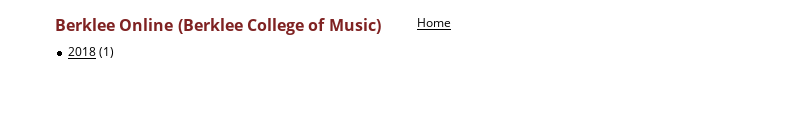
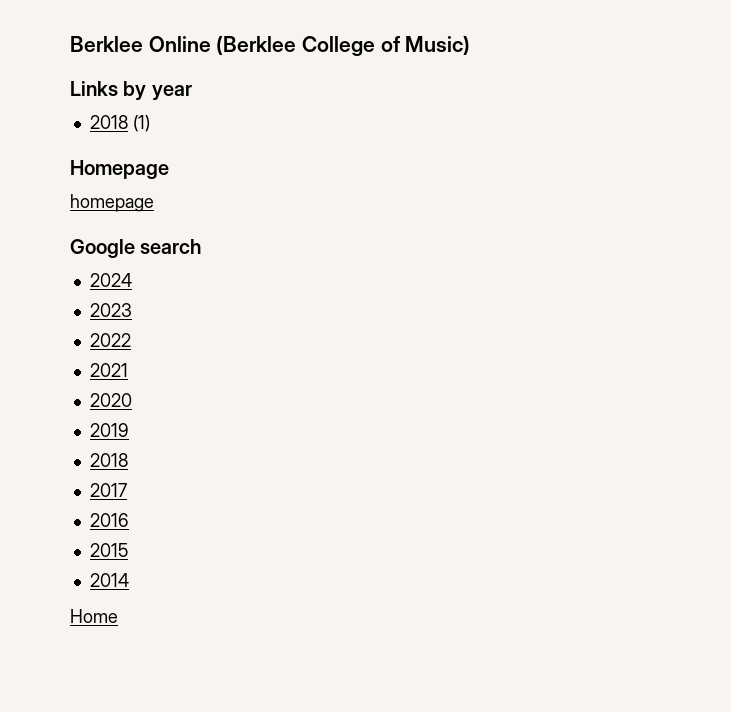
(381, 26) none -> [70,81,192,101] // Links by year
(114, 52) none -> [70,160,169,179] [70,194,154,212] [70,239,202,258] [89,273,132,287] [89,303,132,317] [89,333,131,347] [89,363,128,377] [89,393,132,407] [89,423,129,437] [89,453,128,467] [89,483,127,497] [89,513,129,527] [89,543,128,557] [89,573,129,587] // Homepage // homepage // Google search // 2024 // 2023 // 2022 // 2021 // 2020 // 2019 // 2018 // 2017 // 2016 // 2015 // 2014

